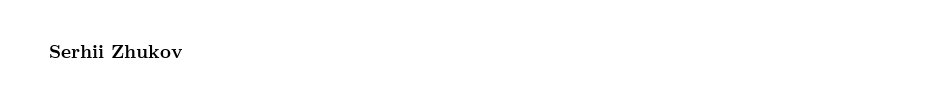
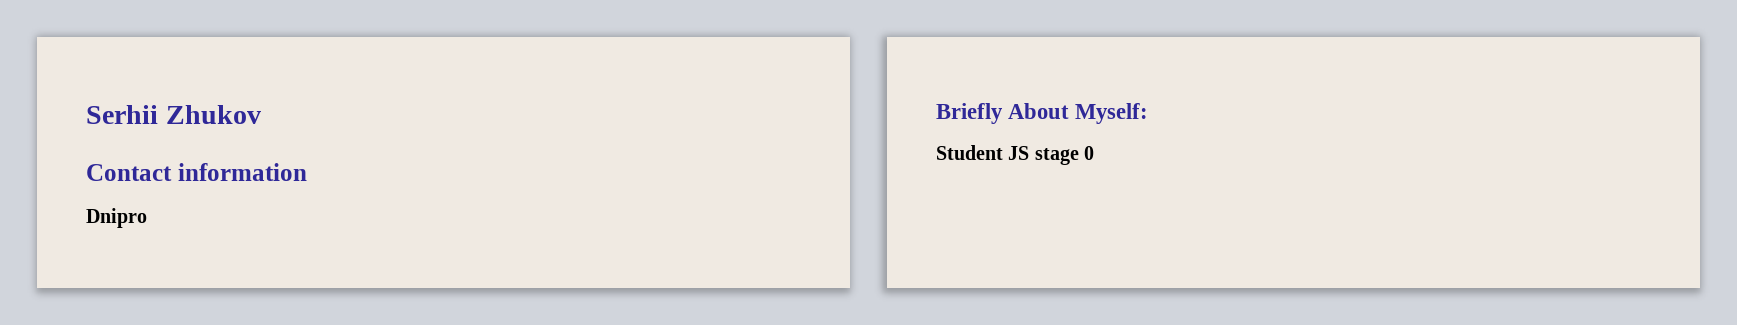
(183, 51) none -> [86,163,307,181] [86,208,147,228] [936,103,1149,124] [936,145,1095,165] // Contact information // Dnipro // Briefly About Myself: // Student JS stage 0

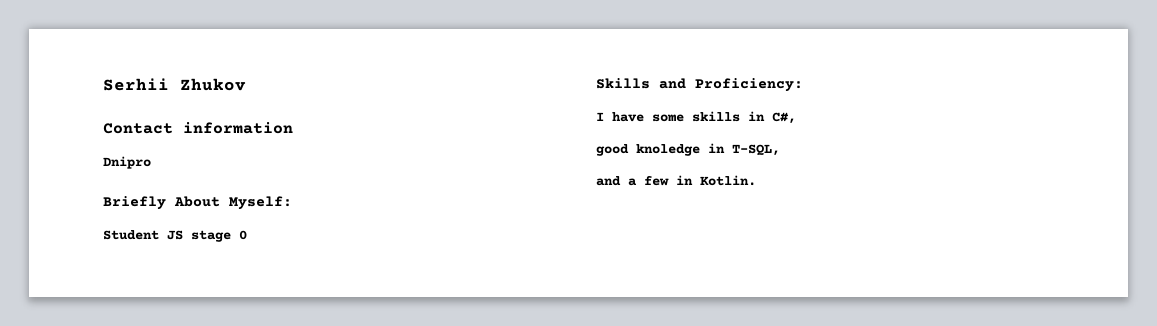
(1095, 153) none -> [596,78,803,92] [596,111,796,124] [596,143,780,156] [596,175,756,186] // Skills and Proficiency: // I have some skills in C#, // good knoledge in T-SQL, // and a few in Kotlin.

